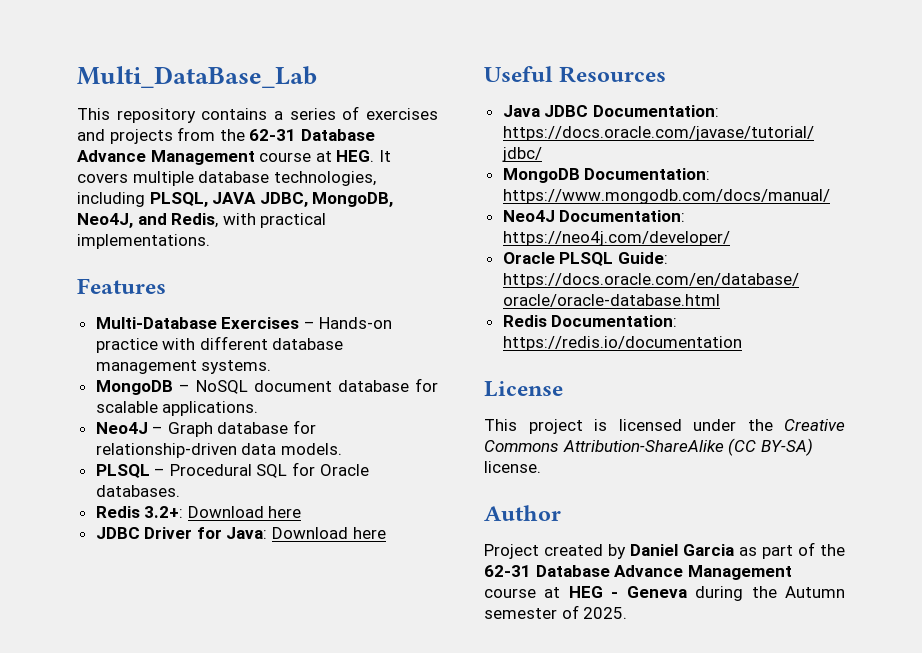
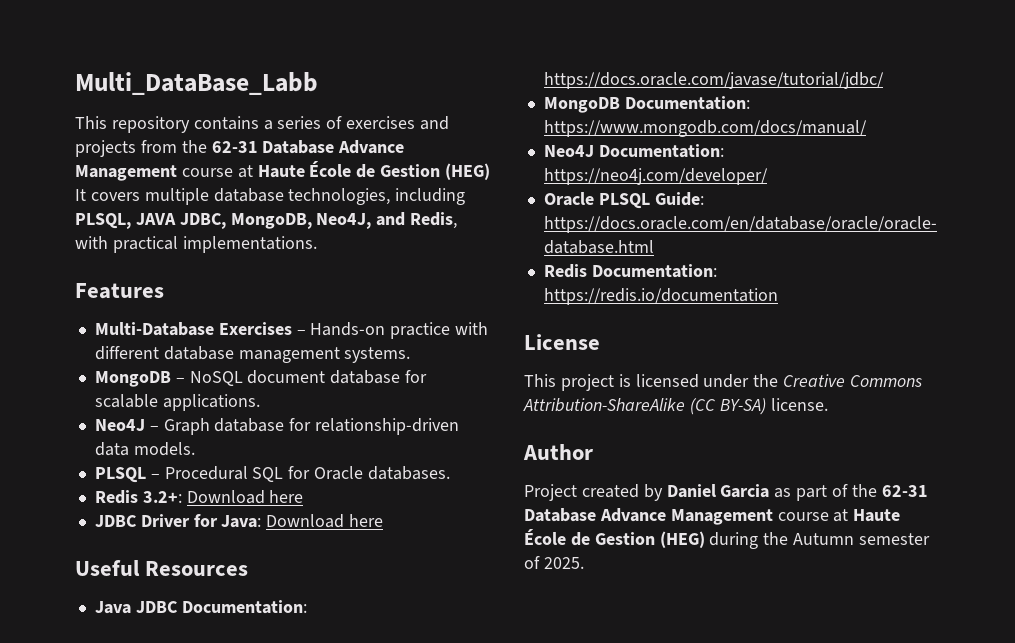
[77,66,317,88] Multi_DataBase_Lab -> [75,72,318,95] Multi_DataBase_Labb
[336,150,375,162] HEG. -> [257,161,491,180] Haute École de Gestion (HEG)
[568,586,687,598] HEG - Geneva -> [853,509,901,522] [524,529,705,548] Haute École de Gestion (HEG)

